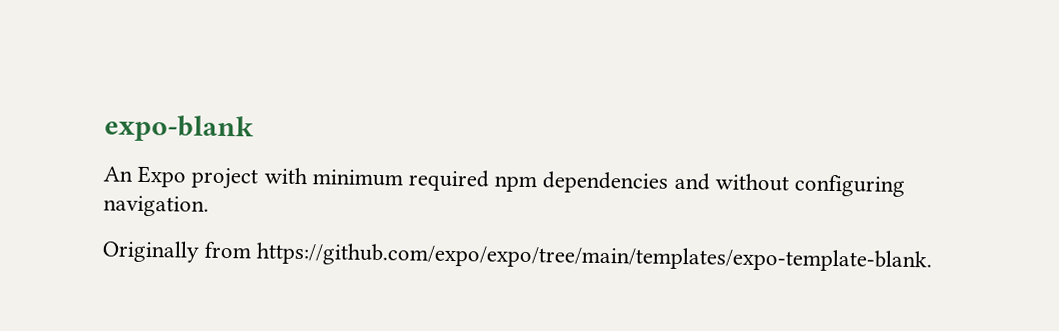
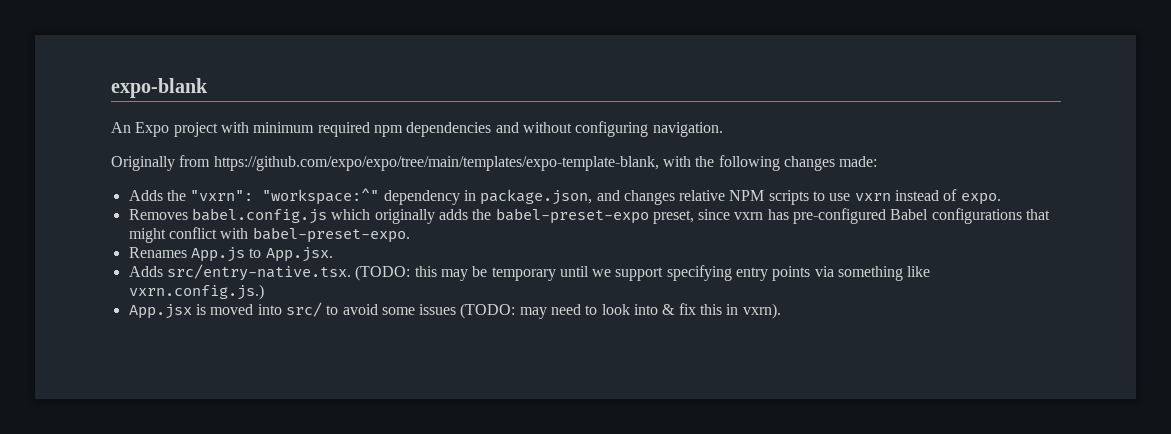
[256,242,933,273] https://github.com/expo/expo/tree/main/templates/expo-template-blank. -> [213,155,878,171] [128,188,1001,205] [128,208,1051,224] [128,227,410,243] [128,247,333,262] [128,264,931,281] [128,284,264,300] [128,302,781,319] https://github.com/expo/expo/tree/main/templates/expo-template-blank, with the following changes made: // Adds the "vxrn": "workspace:^" dependency in package.json, and changes relative NPM scripts to use vxrn instead of expo. // Removes babel.config.js which originally adds the babel-preset-expo preset, since vxrn has pre-configured Babel configurations that might conflict with babel-preset-expo. // Renames App.js to App.jsx. // Adds src/entry-native.tsx. (TODO: this may be temporary until we support specifying entry points via something like vxrn.config.js.) // App.jsx is moved into src/ to avoid some issues (TODO: may need to look into & fix this in vxrn).

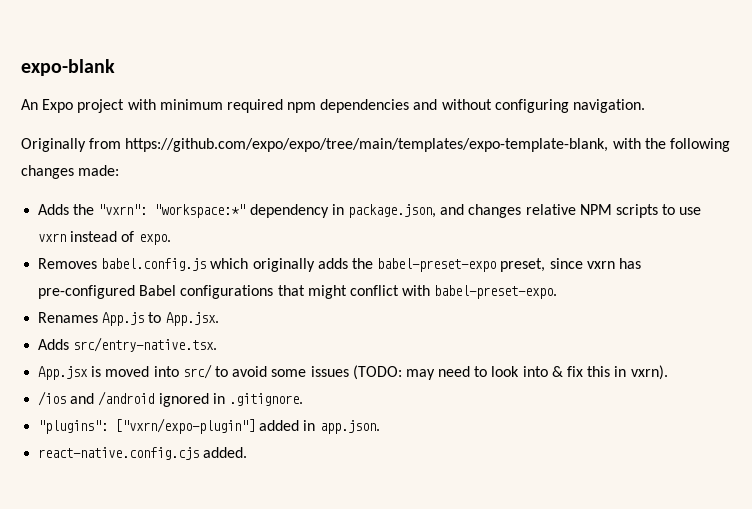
[262,188,380,205] "workspace:^" -> [154,204,246,218] "workspace:*"
[355,265,931,281] [128,284,264,300] (TODO: this may be temporary until we support specifying entry points via something like vxrn.config.js.) -> (218, 344) none
(781, 311) none -> [38,391,303,407] [38,418,380,434] [38,447,248,460] // /ios and /android ignored in .gitignore. // "plugins": ["vxrn/expo-plugin"] added in app.json. // react-native.config.cjs added.

